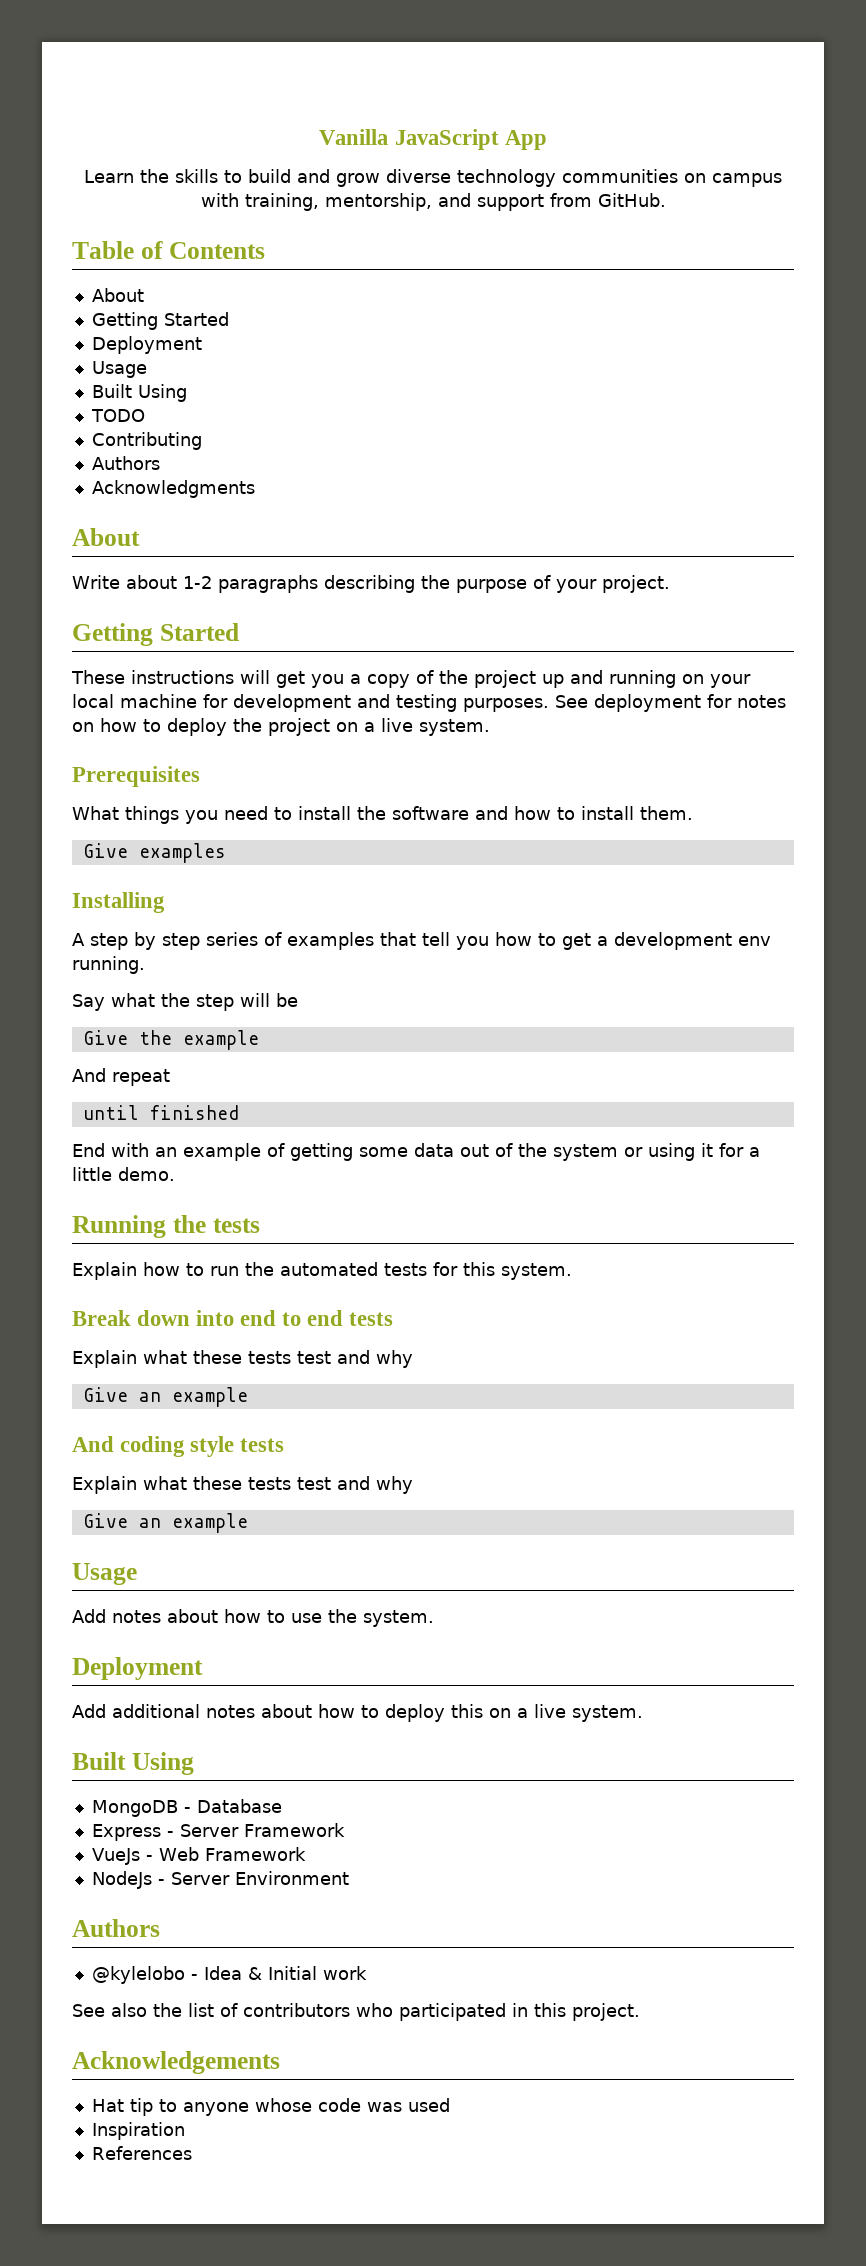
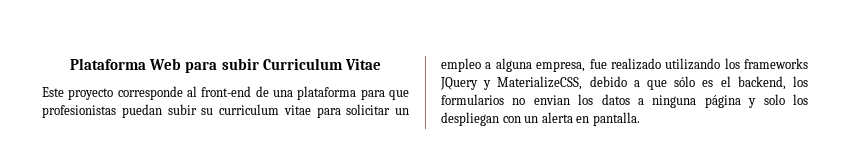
[319,129,547,150] [84,169,782,187] [200,193,666,211] [72,241,265,259] [91,288,144,302] [91,312,229,330] [91,336,202,354] [91,361,147,378] [91,384,187,402] [90,409,145,422] [91,432,202,450] [91,456,160,470] [91,480,255,498] [72,528,140,546] [72,575,670,593] [72,623,239,646] [71,670,751,688] [72,694,786,712] [72,718,490,736] [72,766,200,787] [72,806,693,824] [82,843,226,863] [72,892,165,913] [72,932,771,950] [72,956,145,974] [72,993,298,1011] [82,1030,259,1050] [72,1068,170,1086] [82,1105,239,1120] [72,1143,760,1161] [72,1167,175,1181] [72,1215,260,1238] [72,1262,572,1280] [72,1310,394,1326] [72,1350,413,1368] [82,1387,248,1407] [72,1436,285,1457] [72,1476,413,1494] [82,1513,248,1533] [72,1563,137,1585] [72,1609,434,1627] [72,1657,203,1680] [72,1704,643,1722] [72,1752,194,1775] [91,1799,282,1817] [91,1823,345,1841] [91,1847,306,1865] [91,1871,349,1889] [72,1919,160,1937] [91,1966,367,1984] [72,2003,640,2021] [72,2051,280,2074] [91,2098,450,2116] [91,2122,185,2140] [91,2146,192,2160] Vanilla JavaScript App // Learn the skills to build and grow diverse technology communities on campus with training, mentorship, and support from GitHub. // Table of Contents // About // Getting Started // Deployment // Usage // Built Using // TODO // Contributing // Authors // Acknowledgments // About // Write about 1-2 paragraphs describing the purpose of your project. // Getting Started // These instructions will get you a copy of the project up and running on your local machine for development and testing purposes. See deployment for notes on how to deploy the project on a live system. // Prerequisites // What things you need to install the software and how to install them. // Give examples // Installing // A step by step series of examples that tell you how to get a development env running. // Say what the step will be // Give the example // And repeat // until finished // End with an example of getting some data out of the system or using it for a little demo. // Running the tests // Explain how to run the automated tests for this system. // Break down into end to end tests // Explain what these tests test and why // Give an example // And coding style tests // Explain what these tests test and why // Give an example // Usage // Add notes about how to use the system. // Deployment // Add additional notes about how to deploy this on a live system. // Built Using // MongoDB - Database // Express - Server Framework // VueJs - Web Framework // NodeJs - Server Environment // Authors // @kylelobo - Idea & Initial work // See also the list of contributors who participated in this project. // Acknowledgements // Hat tip to anyone whose code was used // Inspiration // References -> [70,58,381,73] [42,86,409,100] [42,104,409,118] [441,58,808,72] [440,76,808,90] [441,94,808,108] [441,112,640,126] Plataforma Web para subir Curriculum Vitae // Este proyecto corresponde al front-end de una plataforma para que profesionistas puedan subir su curriculum vitae para solicitar un empleo a alguna empresa, fue realizado utilizando los frameworks JQuery y MaterializeCSS, debido a que sólo es el backend, los formularios no envian los datos a ninguna página y solo los despliegan con un alerta en pantalla.

